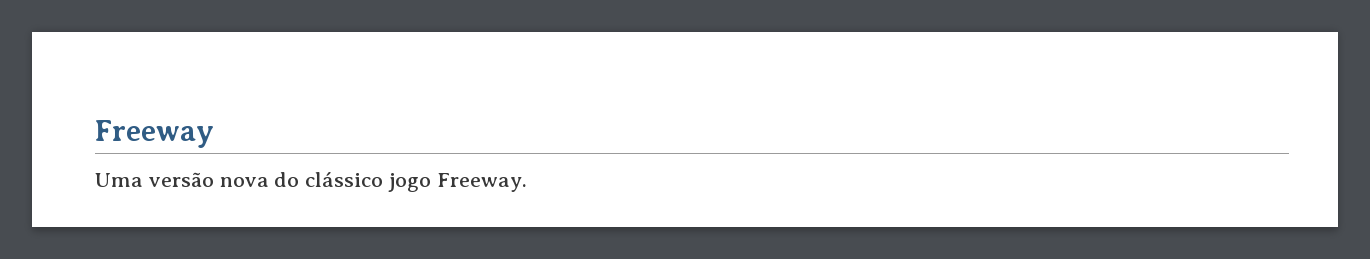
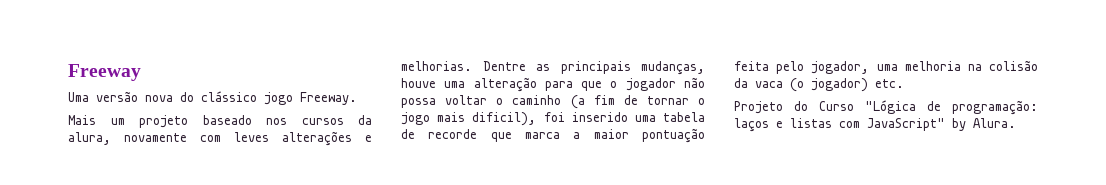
(527, 182) none -> [68,115,372,128] [68,131,372,146] [401,61,705,75] [401,77,705,92] [401,95,705,109] [401,112,705,126] [401,128,705,143] [734,60,1038,74] [734,78,904,92] [734,100,1038,115] [734,118,1016,132] // Mais um projeto baseado nos cursos da alura, novamente com leves alterações e melhorias. Dentre as principais mudanças, houve uma alteração para que o jogador não possa voltar o caminho (a fim de tornar o jogo mais dificil), foi inserido uma tabela de recorde que marca a maior pontuação feita pelo jogador, uma melhoria na colisão da vaca (o jogador) etc. // Projeto do Curso "Lógica de programação: laços e listas com JavaScript" by Alura.

